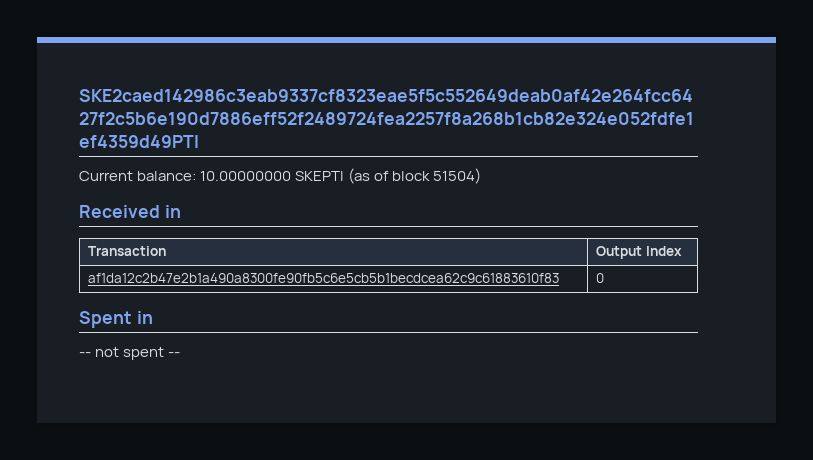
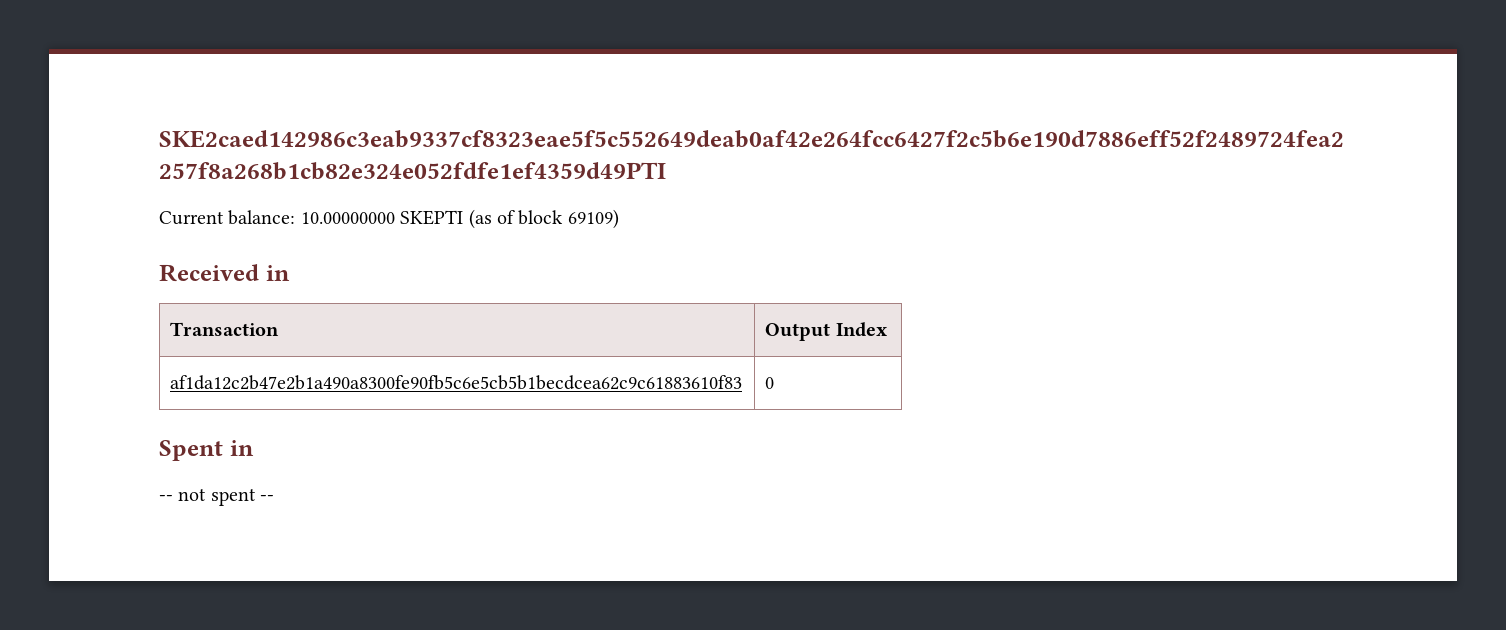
[433,168,482,184] 51504) -> [567,209,619,229] 69109)

